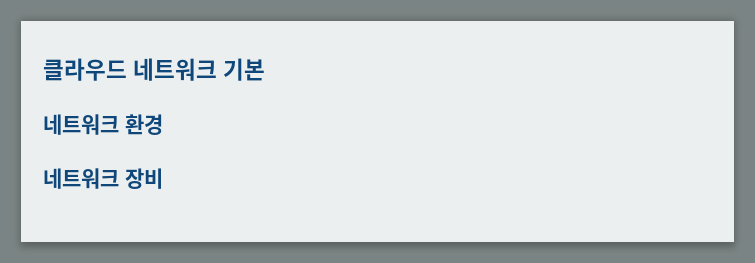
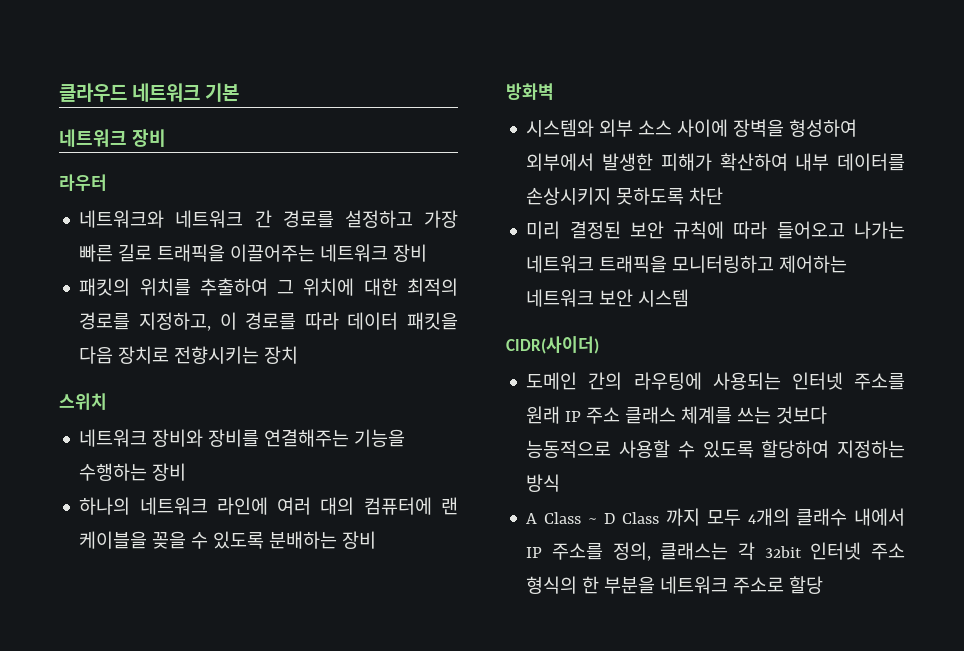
[124,114,163,135] [43,168,163,189] 환경 // 네트워크 장비 -> [131,129,166,147] [59,174,107,191] [79,210,458,228] [79,244,428,262] [79,278,458,296] [79,312,459,331] [79,346,299,364] [59,393,107,410] [79,429,406,447] [79,463,187,481] [79,497,458,515] [79,531,377,549] [506,83,554,100] [526,119,858,137] [526,153,905,171] [526,187,724,205] [526,221,905,239] [526,255,848,273] [526,289,690,307] [506,336,599,354] [526,372,905,390] [526,406,828,424] [526,440,905,458] [526,474,561,492] [526,508,905,526] [526,542,905,561] [526,576,824,594] 장비 // 라우터 // 네트워크와 네트워크 간 경로를 설정하고 가장 빠른 길로 트래픽을 이끌어주는 네트워크 장비 // 패킷의 위치를 추출하여 그 위치에 대한 최적의 경로를 지정하고, 이 경로를 따라 데이터 패킷을 다음 장치로 전향시키는 장치 // 스위치 // 네트워크 장비와 장비를 연결해주는 기능을 수행하는 장비 // 하나의 네트워크 라인에 여러 대의 컴퓨터에 랜 케이블을 꽂을 수 있도록 분배하는 장비 // 방화벽 // 시스템와 외부 소스 사이에 장벽을 형성하여 외부에서 발생한 피해가 확산하여 내부 데이터를 손상시키지 못하도록 차단 // 미리 결정된 보안 규칙에 따라 들어오고 나가는 네트워크 트래픽을 모니터링하고 제어하는 네트워크 보안 시스템 // CIDR(사이더) // 도메인 간의 라우팅에 사용되는 인터넷 주소를 원래 IP 주소 클래스 체계를 쓰는 것보다 능동적으로 사용할 수 있도록 할당하여 지정하는 방식 // A Class ~ D Class 까지 모두 4개의 클래수 내에서 IP 주소를 정의, 클래스는 각 32bit 인터넷 주소 형식의 한 부분을 네트워크 주소로 할당

